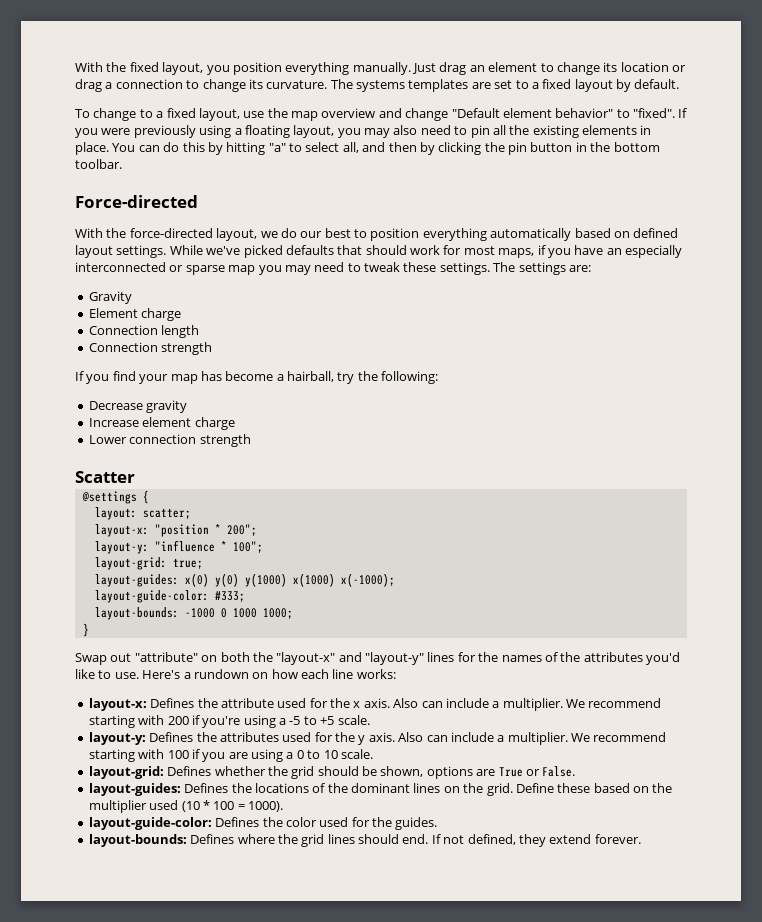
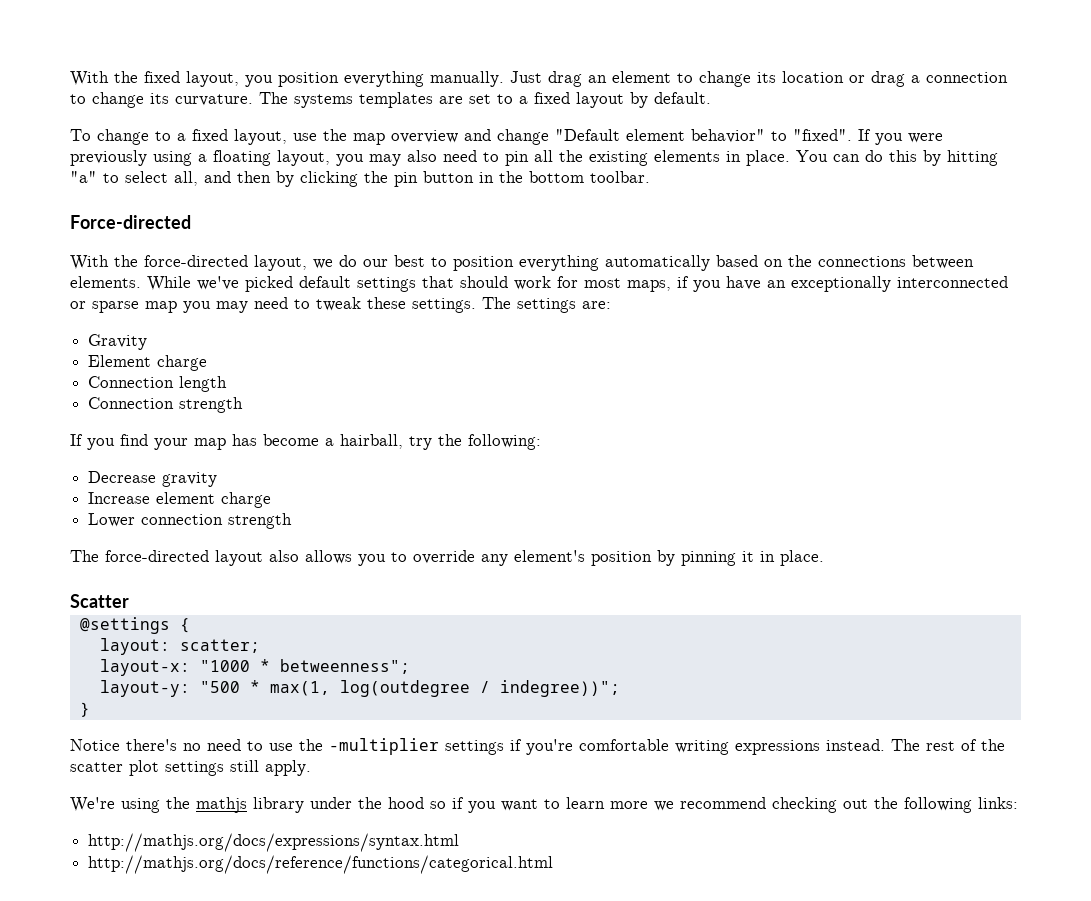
[633,228,679,238] [75,245,167,258] defined layout settings. -> [788,255,974,269] [70,276,141,288] the connections between elements.
[285,245,334,255] defaults -> [299,276,416,292] default settings
[625,245,682,258] especially -> [791,276,891,292] exceptionally
(251, 440) none -> [70,550,824,566] // The force-directed layout also allows you to override any element's position by pinning it in place.
[154,524,257,537] [94,540,263,554] [94,557,203,570] [94,573,395,587] [94,590,245,603] [94,607,293,620] [82,623,89,637] [75,652,680,665] [75,669,396,679] [88,698,662,711] [88,715,370,728] [88,732,667,745] [88,749,373,762] [88,766,576,779] [88,783,673,796] [88,800,283,813] [88,817,438,830] [88,834,641,847] "position * 200"; // layout-y: "influence * 100"; // layout-grid: true; // layout-guides: x(0) y(0) y(1000) x(1000) x(-1000); // layout-guide-color: #333; // layout-bounds: -1000 0 1000 1000; // } // Swap out "attribute" on both the "layout-x" and "layout-y" lines for the names of the attributes you'd like to use. Here's a rundown on how each line works: // layout-x: Defines the attribute used for the x axis. Also can include a multiplier. We recommend starting with 200 if you're using a -5 to +5 scale. // layout-y: Defines the attributes used for the y axis. Also can include a multiplier. We recommend starting with 100 if you are using a 0 to 10 scale. // layout-grid: Defines whether the grid should be shown, options are True or False. // layout-guides: Defines the locations of the dominant lines on the grid. Define these based on the multiplier used (10 * 100 = 1000). // layout-guide-color: Defines the color used for the guides. // layout-bounds: Defines where the grid lines should end. If not defined, they extend forever. -> [199,659,410,674] [99,680,620,697] [79,702,90,717] [70,738,1005,755] [70,760,311,776] [70,797,1018,813] [88,833,460,852] [88,855,554,874] "1000 * betweenness"; // layout-y: "500 * max(1, log(outdegree / indegree))"; // } // Notice there's no need to use the -multiplier settings if you're comfortable writing expressions instead. The rest of the scatter plot settings still apply. // We're using the mathjs library under the hood so if you want to learn more we recommend checking out the following links: // http://mathjs.org/docs/expressions/syntax.html // http://mathjs.org/docs/reference/functions/categorical.html

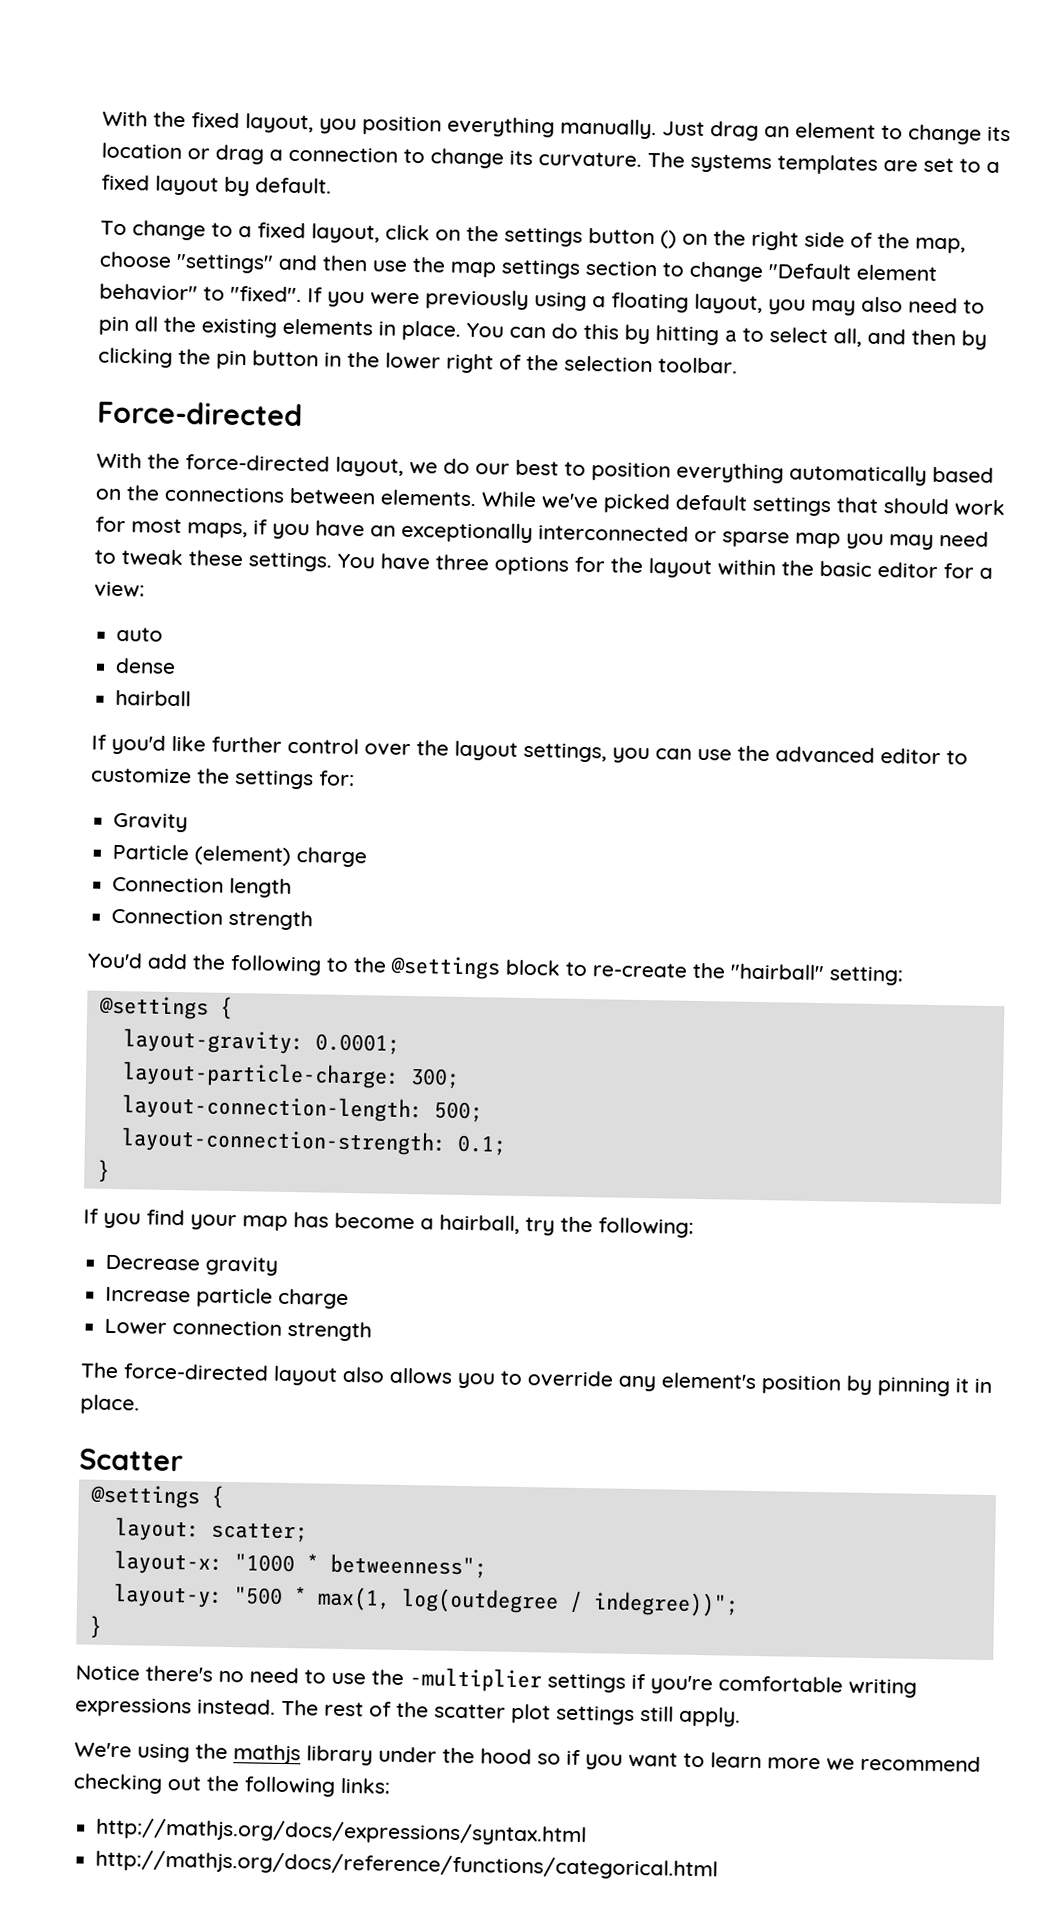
[293,129,491,145] use the map overview and -> [385,224,966,254] [99,251,685,279] click on the settings button () on the right side of the map, choose "settings" and then use the map settings section to
[70,171,97,183] "a" -> [724,329,737,343] a
[529,171,584,183] bottom -> [385,352,653,374] lower right of the selection
[482,297,611,313] The settings are: -> [337,553,993,579] [94,581,145,598] [116,626,164,642] [115,657,177,674] [115,689,192,707] [91,734,968,765] [91,767,355,790] You have three options for the layout within the basic editor for a view: // auto // dense // hairball // If you'd like further control over the layout settings, you can use the advanced editor to customize the settings for:
[88,355,152,367] Element -> [112,843,292,866] Particle (element)
(244, 405) none -> [87,952,903,986] [98,995,233,1020] [122,1028,400,1055] [121,1061,460,1089] [121,1094,483,1123] [120,1127,507,1156] [96,1159,110,1182] // You'd add the following to the @settings block to re-create the "hairball" setting: // @settings { // layout-gravity: 0.0001; // layout-particle-charge: 300; // layout-connection-length: 500; // layout-connection-strength: 0.1; // }
[156,492,216,504] element -> [196,1287,274,1308] particle

